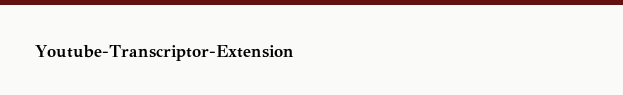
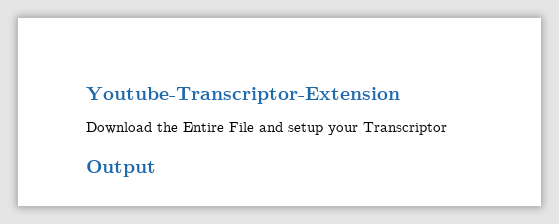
(294, 53) none -> [86,122,447,135] [86,160,156,177] // Download the Entire File and setup your Transcriptor // Output

